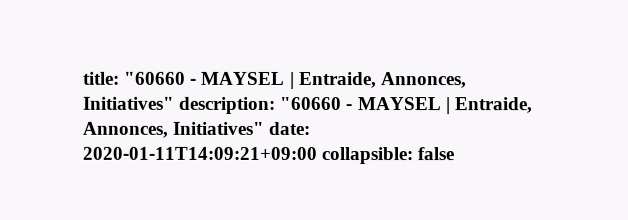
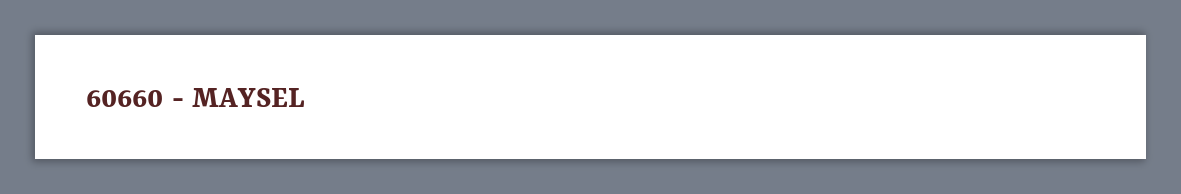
[83,71,467,89] [83,96,533,115] [82,121,311,138] [82,146,455,165] title: "60660 - MAYSEL | Entraide, Annonces, Initiatives" description: "60660 - MAYSEL | Entraide, Annonces, Initiatives" date: 2020-01-11T14:09:21+09:00 collapsible: false -> [86,88,305,107] 60660 - MAYSEL

